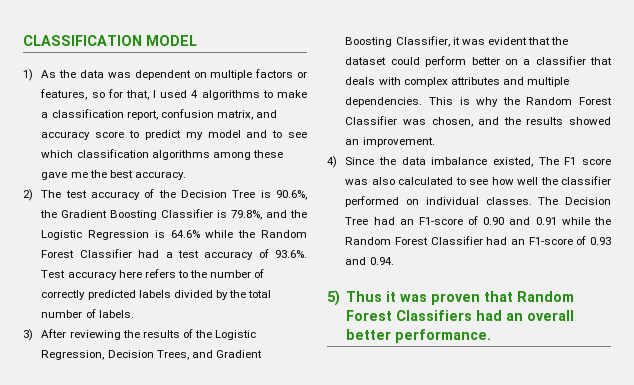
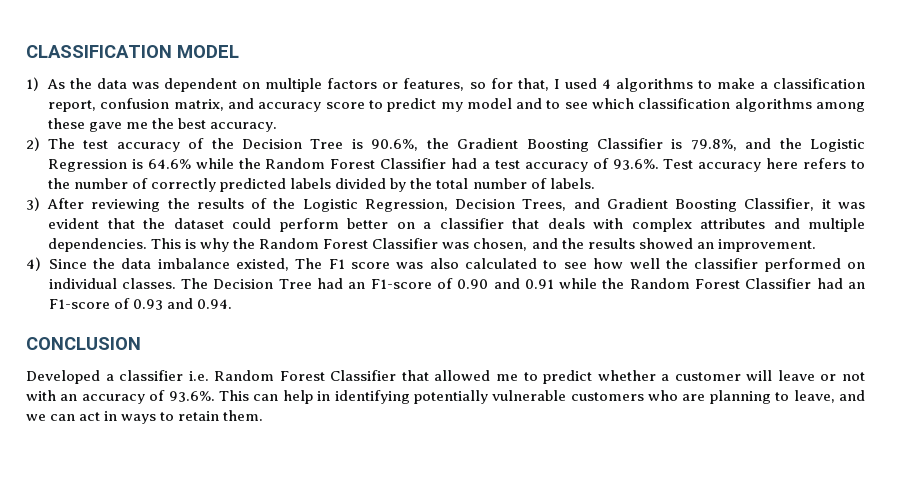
[327,290,574,306] [345,310,574,321] [345,329,491,343] 5) Thus it was proven that Random Forest Classifiers had an overall better performance. -> [26,337,141,350] [26,370,865,384] [26,390,866,404] [26,410,264,424] CONCLUSION // Developed a classifier i.e. Random Forest Classifier that allowed me to predict whether a customer will leave or not with an accuracy of 93.6%. This can help in identifying potentially vulnerable customers who are planning to leave, and we can act in ways to retain them.

